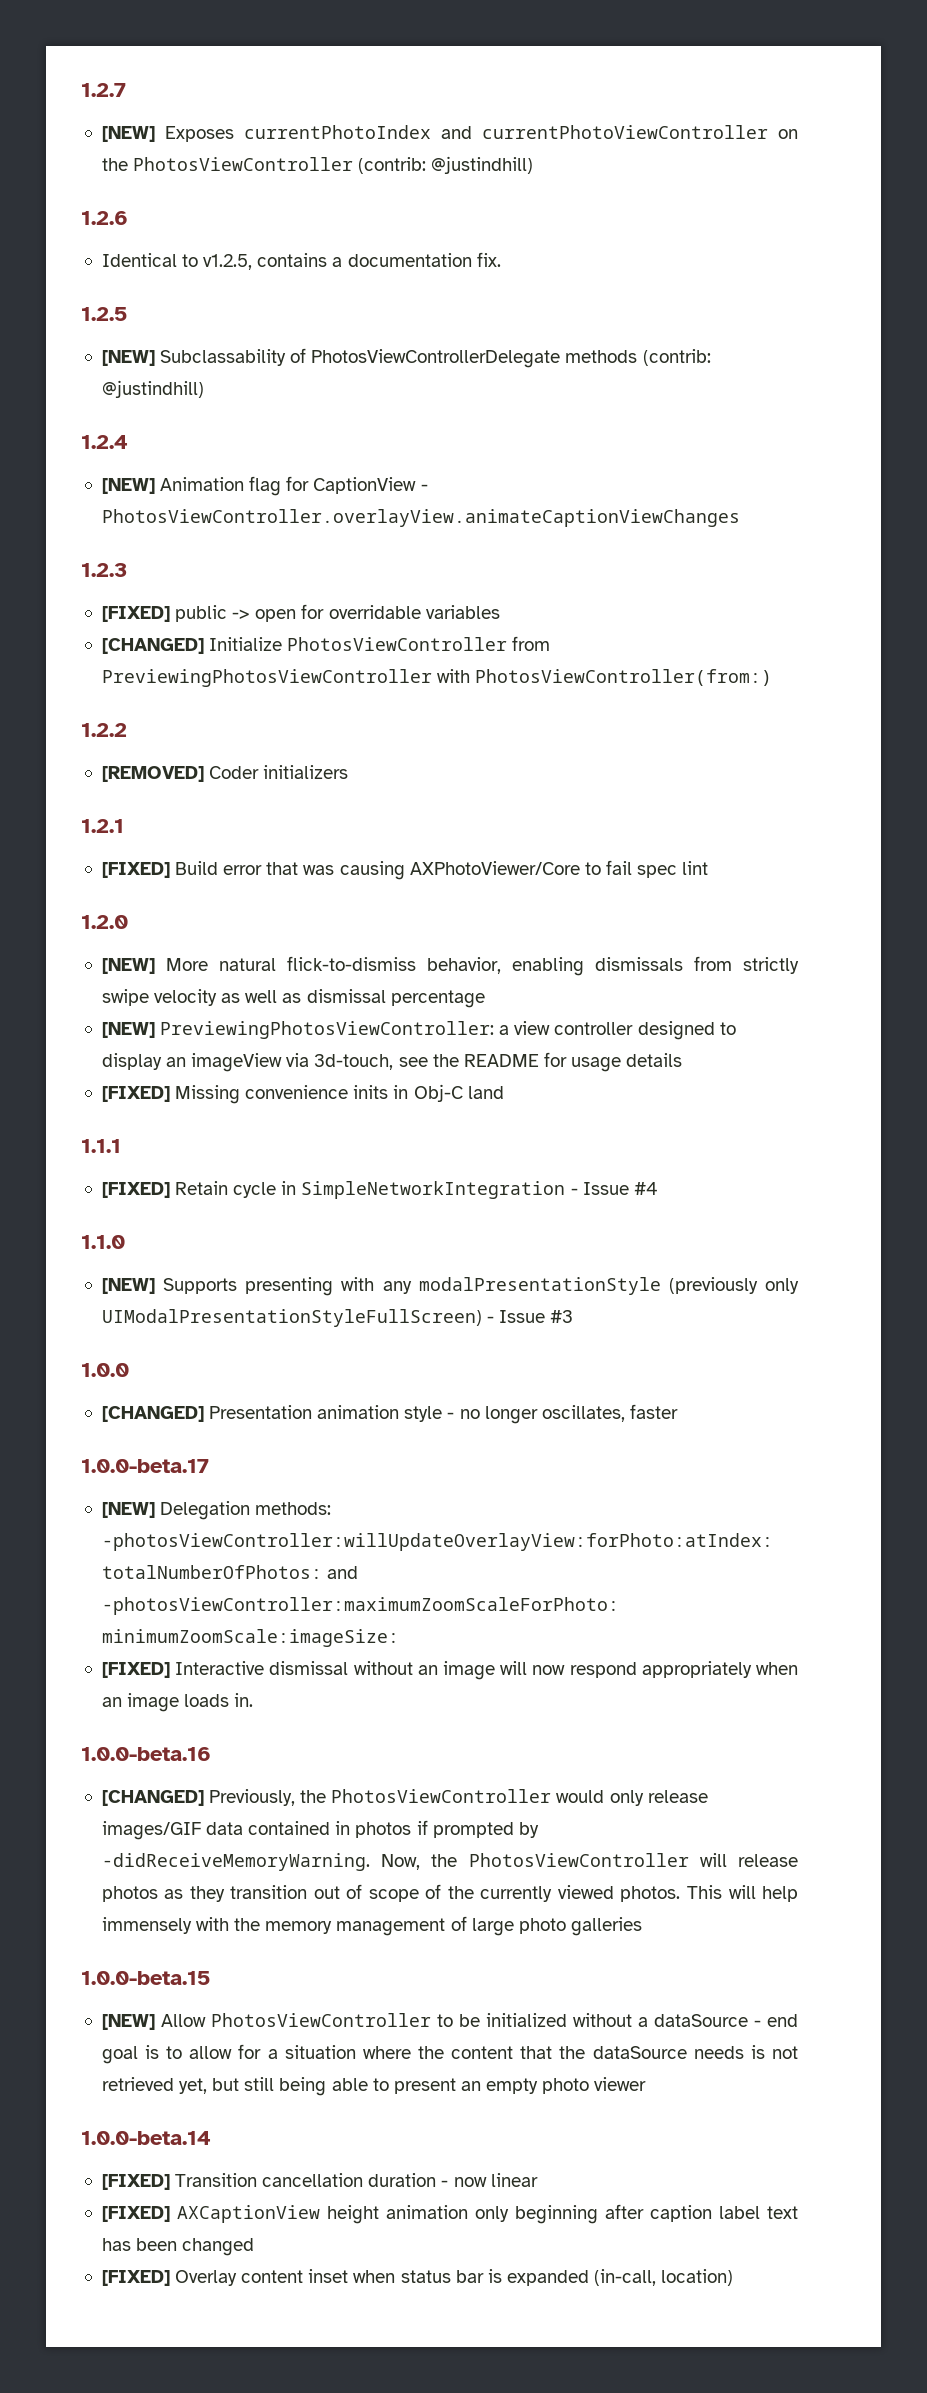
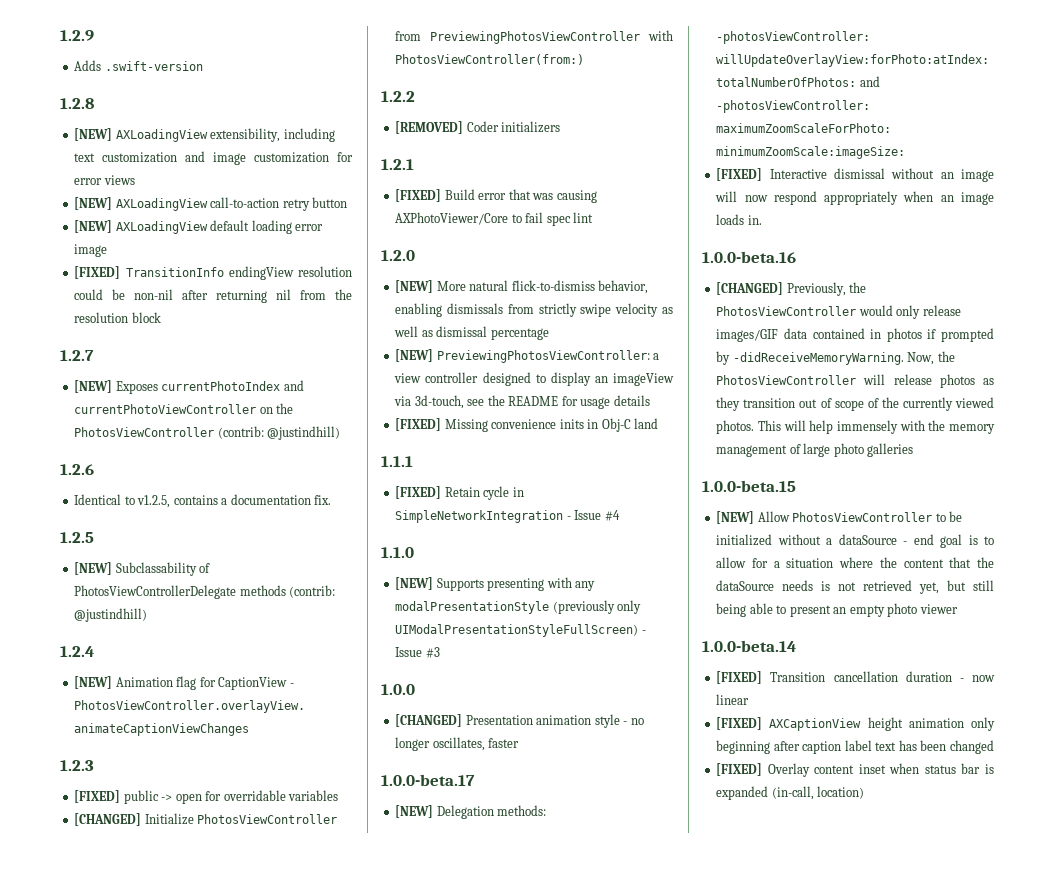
(81, 90) none -> [60,30,94,41] [74,60,203,71] [60,98,94,109] [74,128,335,142] [74,151,353,165] [74,175,135,185] [74,197,348,211] [74,220,324,234] [74,244,108,257] [74,266,352,280] [74,289,352,303] [74,312,161,323] 1.2.9 // Adds .swift-version // 1.2.8 // [NEW] AXLoadingView extensibility, including text customization and image customization for error views // [NEW] AXLoadingView call-to-action retry button // [NEW] AXLoadingView default loading error image // [FIXED] TransitionInfo endingView resolution could be non-nil after returning nil from the resolution block //

